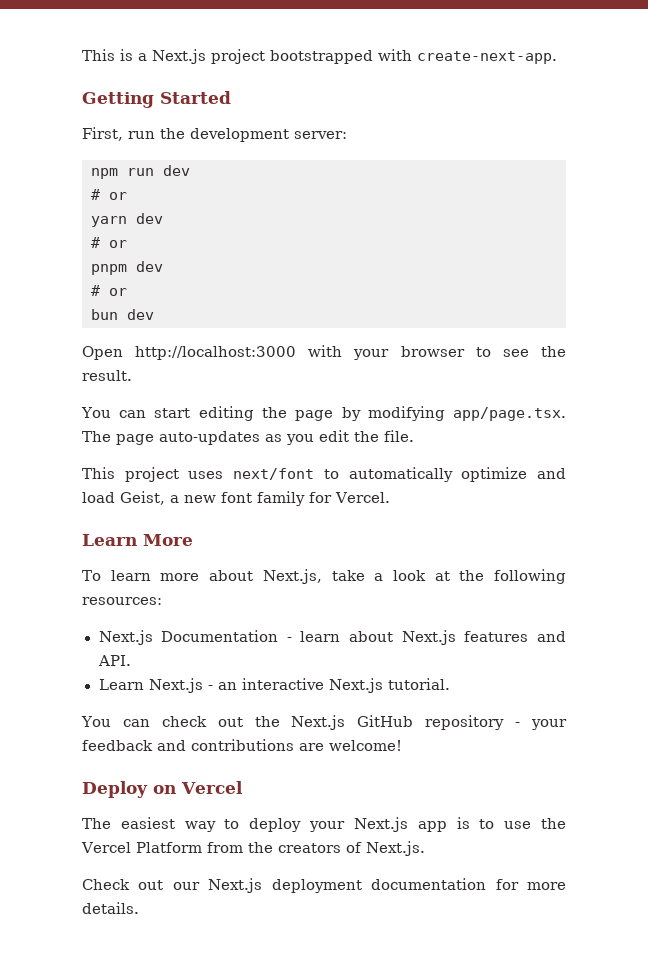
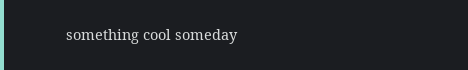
[82,49,557,64] [82,91,231,108] [82,127,347,142] [91,165,190,179] [91,189,127,200] [91,213,163,227] [91,237,127,248] [91,261,163,275] [91,285,127,296] [91,309,154,320] [82,345,567,360] [82,370,132,381] [81,406,566,421] [82,430,414,445] [82,467,566,482] [82,491,390,506] [82,534,193,546] [82,569,567,584] [82,597,162,605] [98,630,567,645] [97,655,131,666] [98,678,450,693] [81,715,567,730] [82,739,402,751] [82,781,243,798] [82,817,566,832] [81,841,425,856] [82,878,566,893] [82,902,139,914] This is a Next.js project bootstrapped with create-next-app. // Getting Started // First, run the development server: // npm run dev // # or // yarn dev // # or // pnpm dev // # or // bun dev // Open http://localhost:3000 with your browser to see the result. // You can start editing the page by modifying app/page.tsx. The page auto-updates as you edit the file. // This project uses next/font to automatically optimize and load Geist, a new font family for Vercel. // Learn More // To learn more about Next.js, take a look at the following resources: // Next.js Documentation - learn about Next.js features and API. // Learn Next.js - an interactive Next.js tutorial. // You can check out the Next.js GitHub repository - your feedback and contributions are welcome! // Deploy on Vercel // The easiest way to deploy your Next.js app is to use the Vercel Platform from the creators of Next.js. // Check out our Next.js deployment documentation for more details. -> [66,29,238,44] something cool someday

